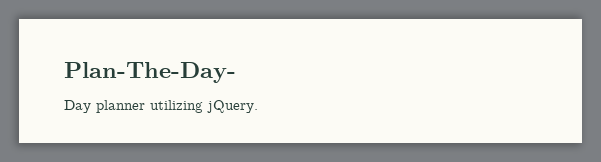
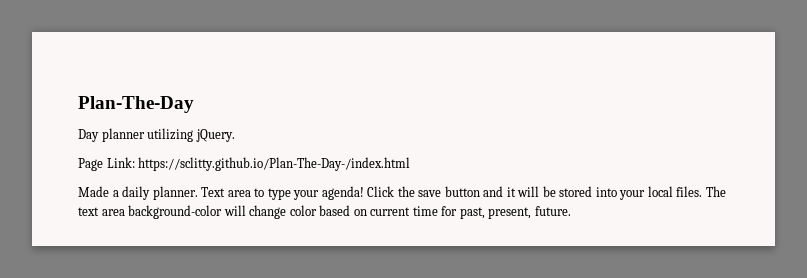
[64,62,236,83] Plan-The-Day- -> [78,96,194,113] Plan-The-Day
(258, 106) none -> [78,157,411,171] [78,186,726,200] [78,205,571,219] // Page Link: https://sclitty.github.io/Plan-The-Day-/index.html // Made a daily planner. Text area to type your agenda! Click the save button and it will be stored into your local files. The text area background-color will change color based on current time for past, present, future.

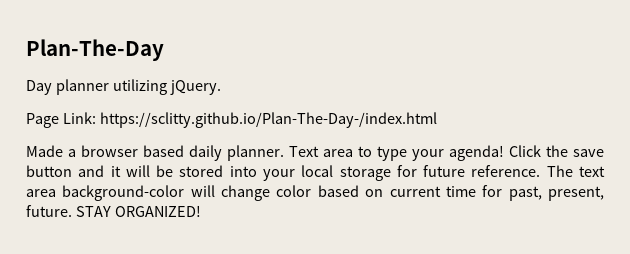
(119, 193) none -> [81,145,184,157] browser based
[676,186,703,197] files. -> [339,165,541,181] storage for future reference.
(571, 211) none -> [75,205,201,217] STAY ORGANIZED!

